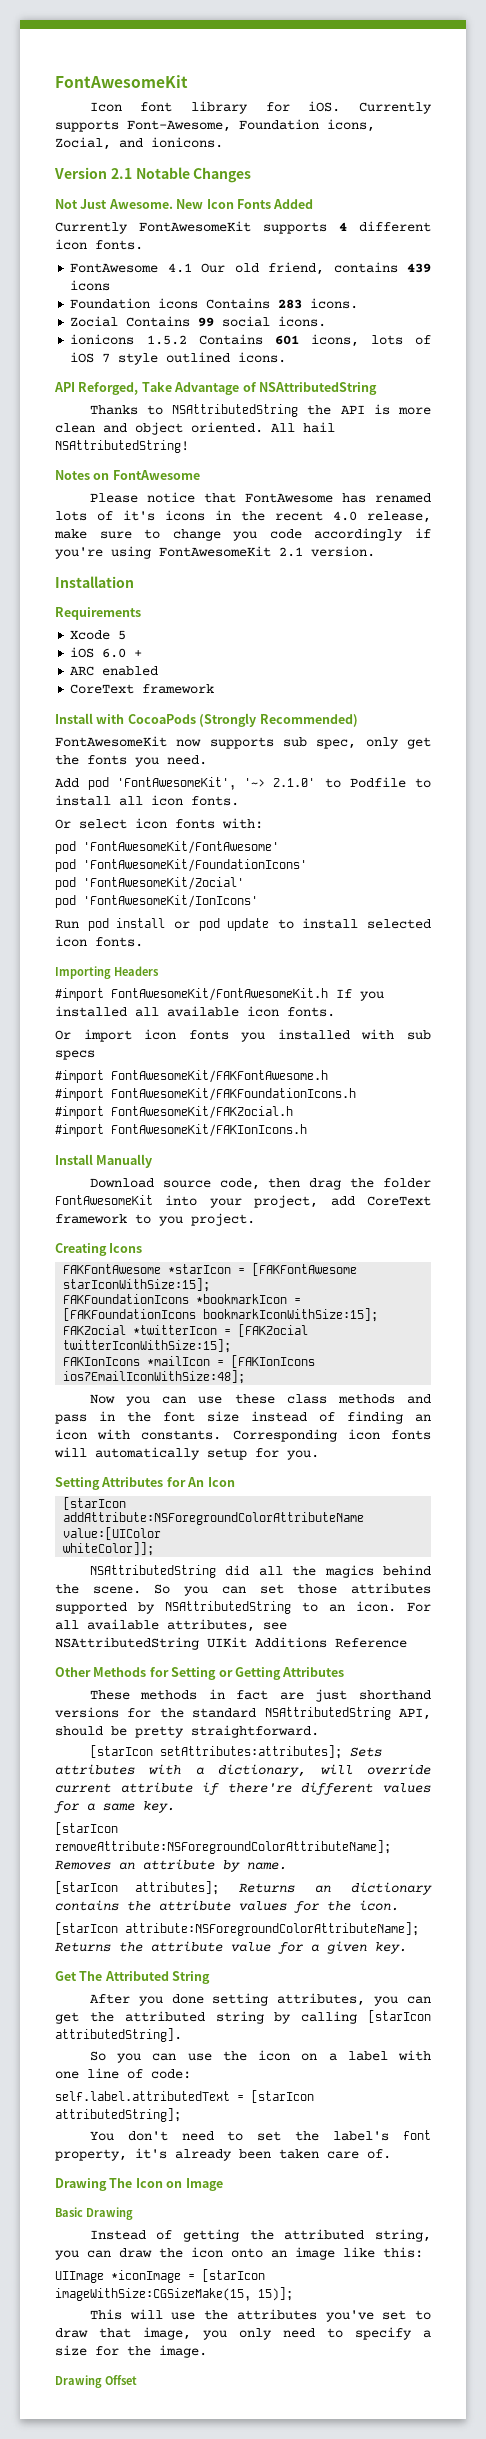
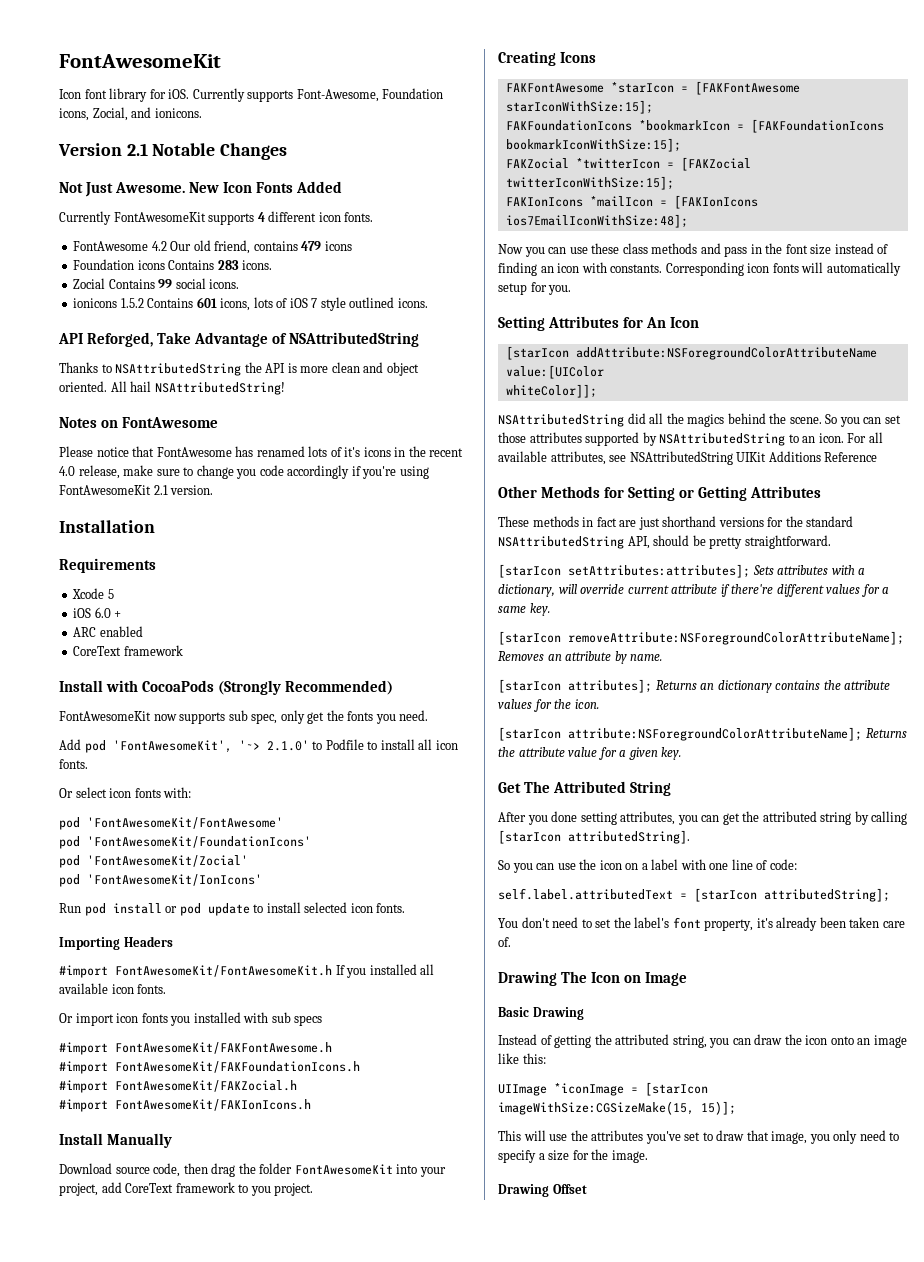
[167,263,192,273] 4.1 -> [151,241,167,251] 4.2
[407,263,431,273] 439 -> [301,241,322,251] 479

